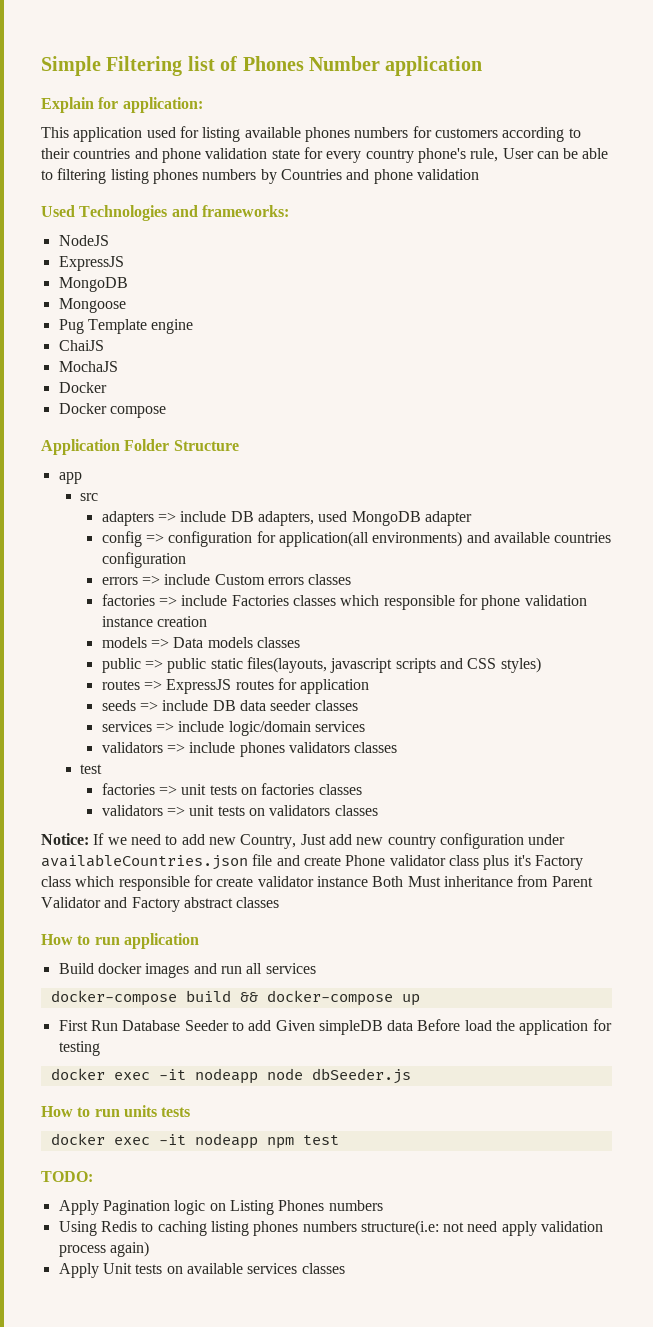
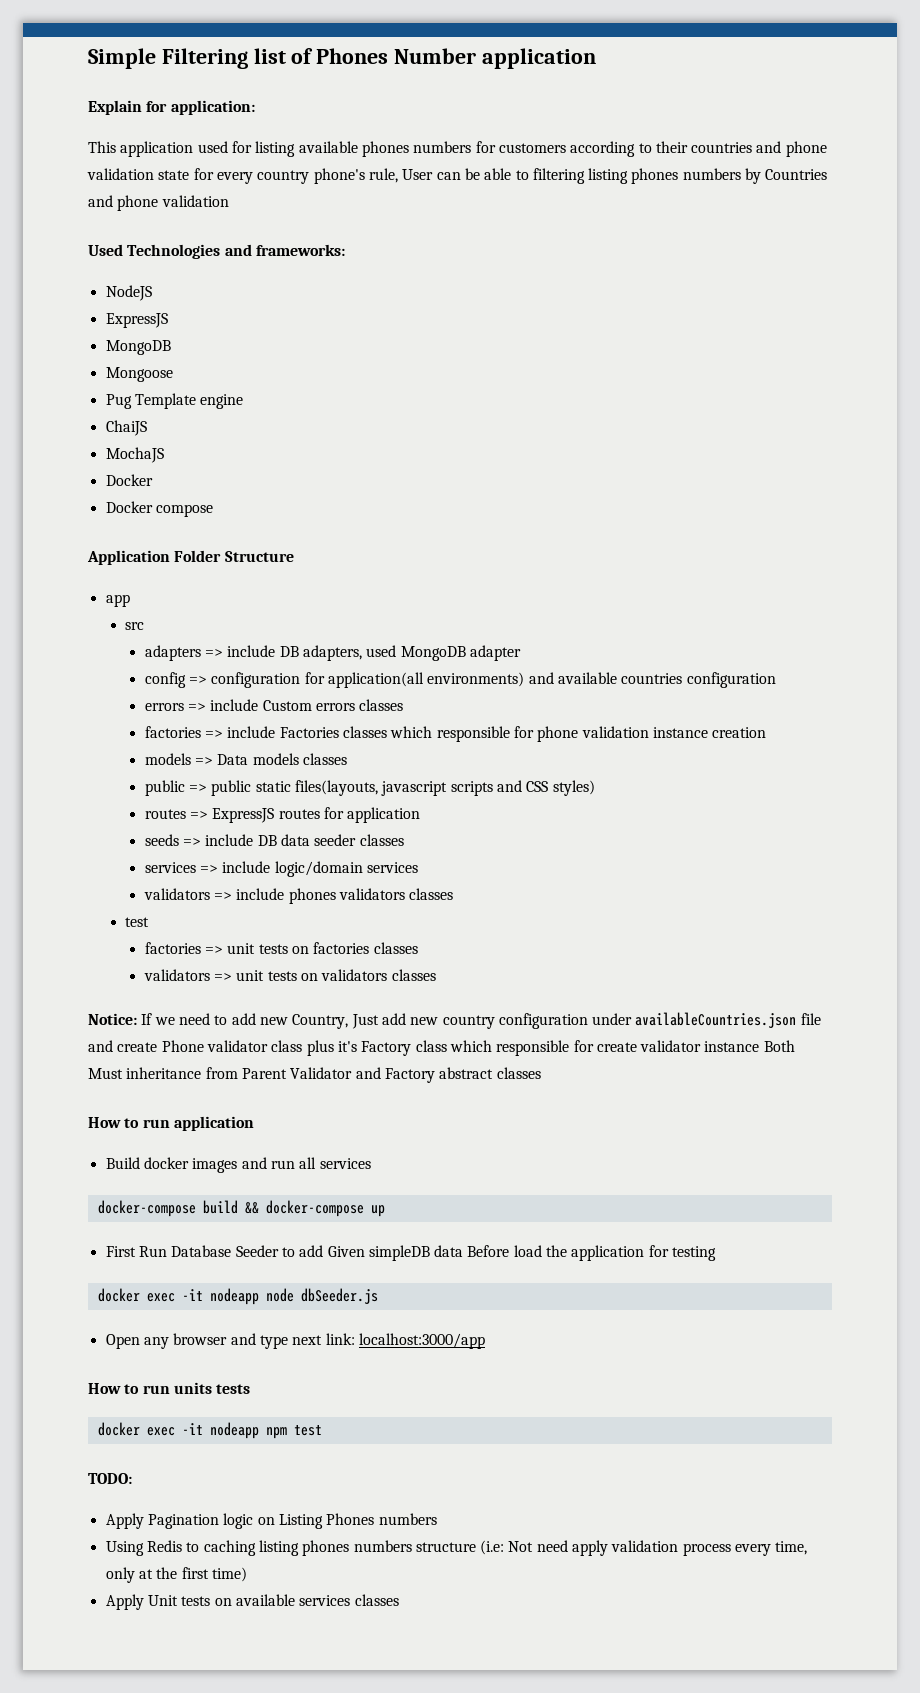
(411, 1076) none -> [105,1333,485,1349] // Open any browser and type next link: localhost:3000/app
[360,1220,465,1236] structure(i.e: not -> [415,1540,534,1555] structure (i.e: Not
[109,1241,149,1257] again) -> [735,1541,808,1556] [105,1567,247,1583] every time, only at the first time)

